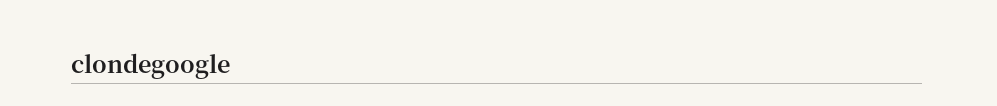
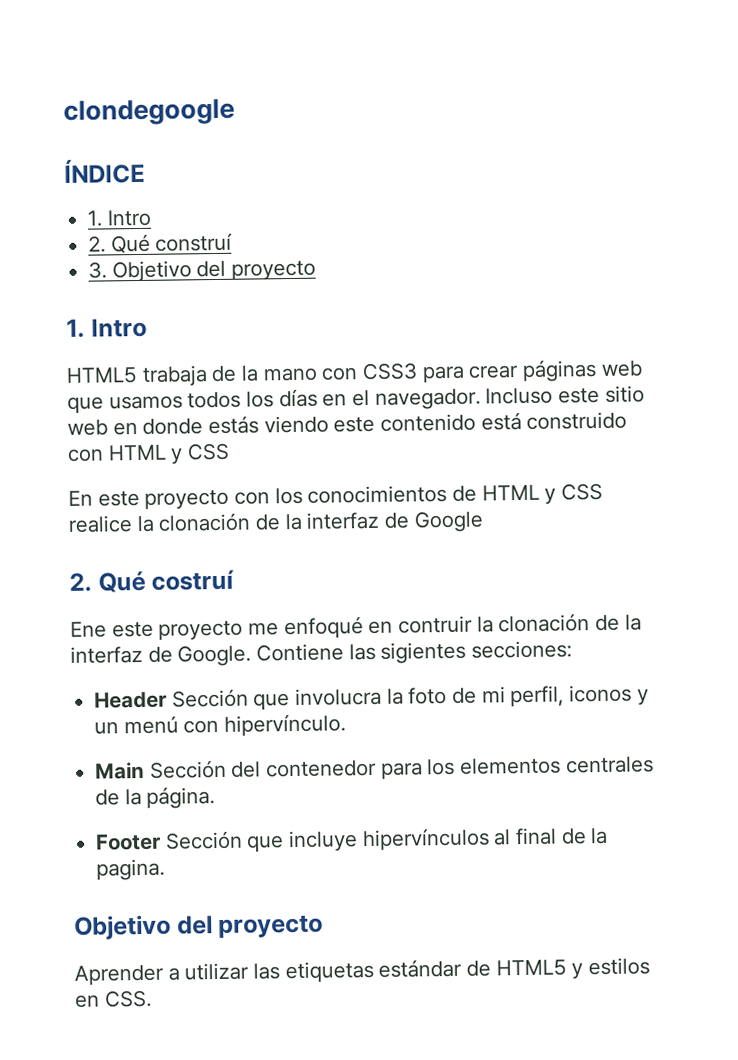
(230, 66) none -> [64,158,145,184] [87,209,151,227] [88,232,234,254] [88,260,317,283] [66,317,147,338] [66,359,643,387] [67,385,645,414] [67,411,628,436] [67,442,231,465] [68,482,604,510] [68,510,484,533] [69,569,235,593] [70,613,642,641] [70,640,573,667] [94,684,649,711] [94,713,347,737] [95,756,654,780] [95,786,216,809] [95,827,609,853] [96,858,166,881] [74,914,324,940] [74,957,651,986] [75,989,152,1008] // ÍNDICE // 1. Intro // 2. Qué construí // 3. Objetivo del proyecto // 1. Intro // HTML5 trabaja de la mano con CSS3 para crear páginas web que usamos todos los días en el navegador. Incluso este sitio web en donde estás viendo este contenido está construido con HTML y CSS // En este proyecto con los conocimientos de HTML y CSS realice la clonación de la interfaz de Google // 2. Qué costruí // Ene este proyecto me enfoqué en contruir la clonación de la interfaz de Google. Contiene las sigientes secciones: // Header Sección que involucra la foto de mi perfil, iconos y un menú con hipervínculo. // Main Sección del contenedor para los elementos centrales de la página. // Footer Sección que incluye hipervínculos al final de la pagina. // Objetivo del proyecto // Aprender a utilizar las etiquetas estándar de HTML5 y estilos en CSS.

